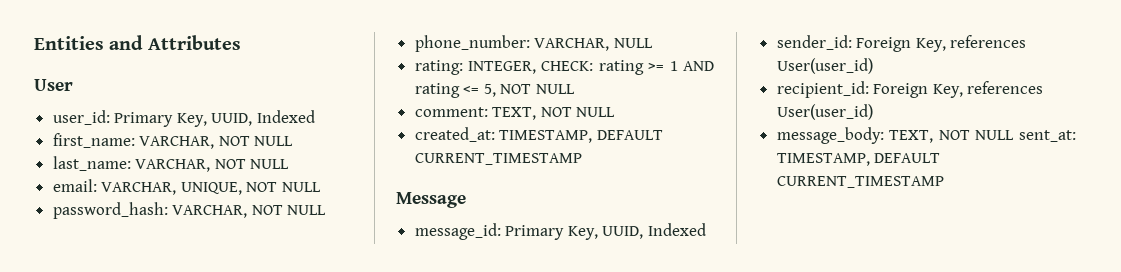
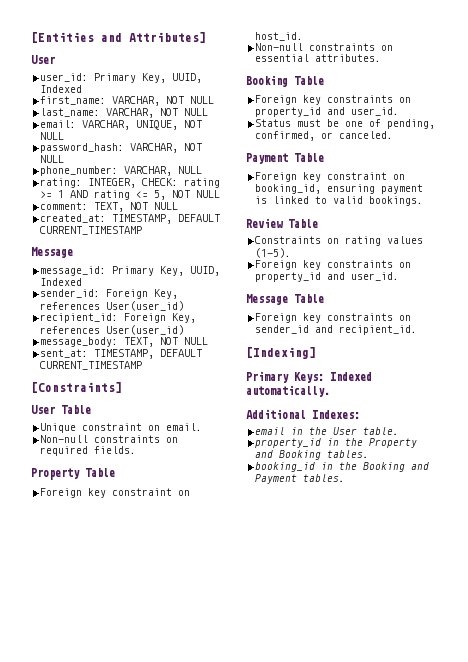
[34,35,241,50] Entities and Attributes -> [31,32,206,43] [Entities and Attributes]
(1015, 135) none -> (209, 341) //
(944, 182) none -> [31,382,122,393] [31,405,91,414] [40,423,203,433] [40,435,179,443] [40,446,137,456] [31,468,115,480] [40,488,191,498] [255,32,304,41] [255,43,394,51] [255,54,382,62] [246,75,324,87] [255,95,412,105] [255,107,400,117] [255,119,436,129] [255,131,394,141] [246,153,324,164] [255,172,406,182] [255,184,424,194] [255,196,424,206] [246,218,318,228] [255,236,424,246] [255,248,292,258] [255,260,412,270] [255,272,400,282] [246,294,324,305] [255,313,412,323] [255,325,418,335] [246,347,316,359] [246,371,372,383] [246,385,330,397] [246,409,360,419] [255,427,400,435] [255,438,418,448] [255,450,370,460] [255,462,430,472] [255,474,346,484] // [Constraints] // User Table // Unique constraint on email. // Non-null constraints on required fields. // Property Table // Foreign key constraint on host_id. // Non-null constraints on essential attributes. // Booking Table // Foreign key constraints on property_id and user_id. // Status must be one of pending, confirmed, or canceled. // Payment Table // Foreign key constraint on booking_id, ensuring payment is linked to valid bookings. // Review Table // Constraints on rating values (1-5). // Foreign key constraints on property_id and user_id. // Message Table // Foreign key constraints on sender_id and recipient_id. // [Indexing] // Primary Keys: Indexed automatically. // Additional Indexes: // email in the User table. // property_id in the Property and Booking tables. // booking_id in the Booking and Payment tables.

